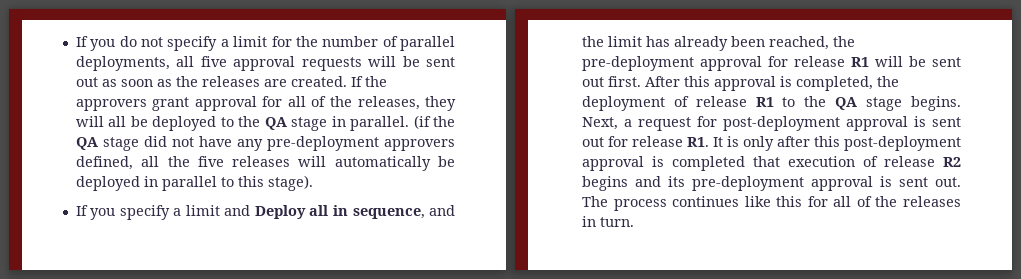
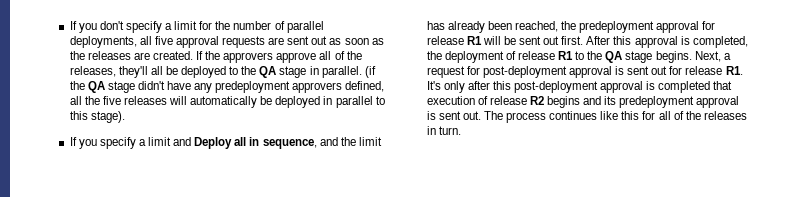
[75,36,164,51] If you do not -> [69,21,124,33] If you don't
[368,56,420,67] will be -> [268,37,285,45] are
[152,96,283,111] grant approval for -> [276,52,317,63] approve
[425,96,457,111] [75,116,104,127] they will -> [118,66,148,78] they'll
[143,136,194,147] did not -> [137,81,165,90] didn't
[266,136,379,151] pre-deployment -> [215,81,291,93] predeployment
[581,56,694,71] pre-deployment -> [579,21,655,33] predeployment
[712,136,739,147] It is -> [426,81,441,90] It's
[691,176,804,191] pre-deployment -> [619,96,695,108] predeployment

